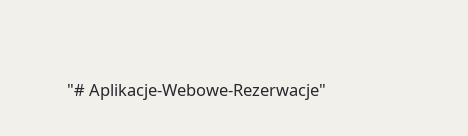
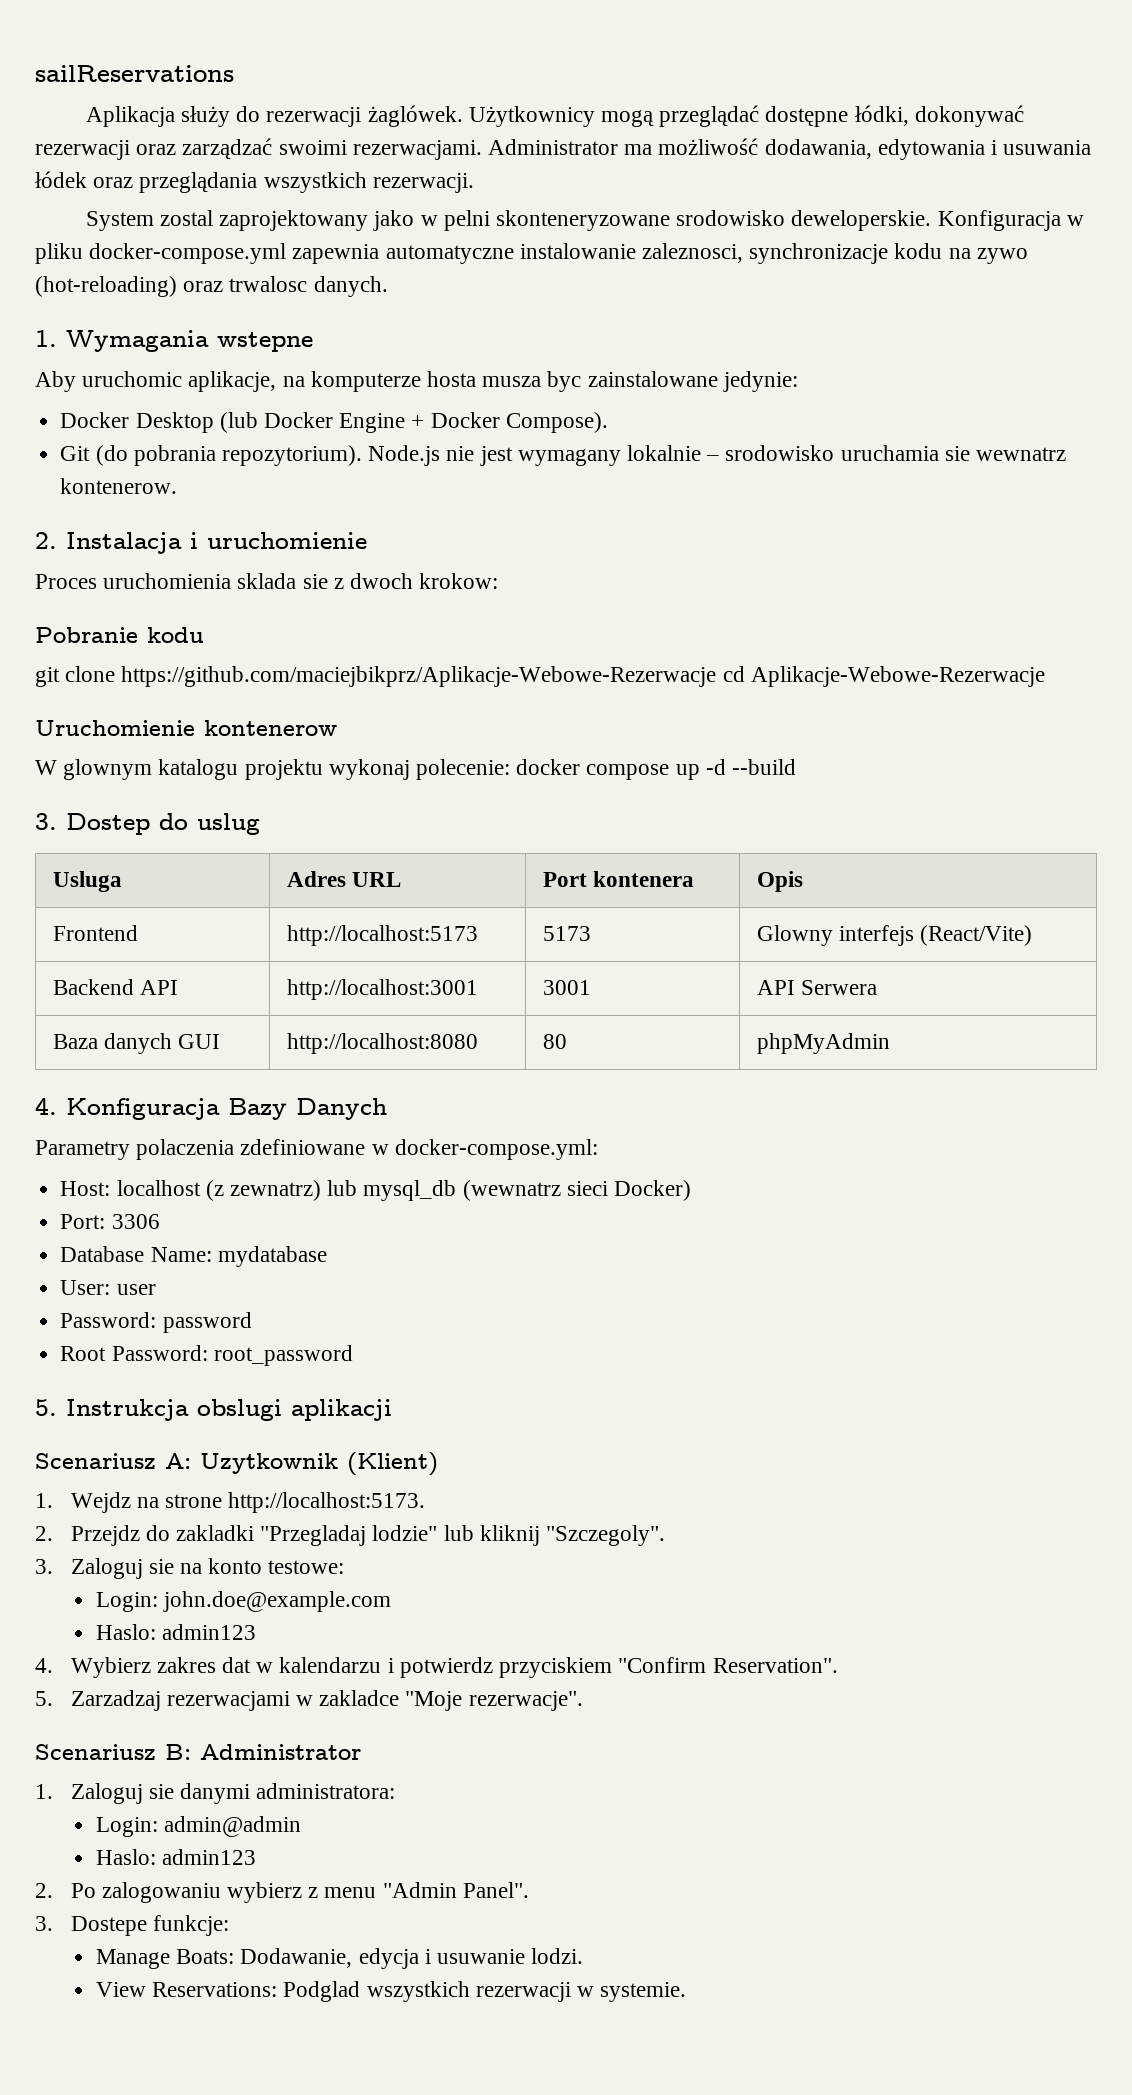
[67,84,327,100] "# Aplikacje-Webowe-Rezerwacje" -> [35,65,234,82] [85,105,1024,127] [35,138,1092,160] [35,171,474,193] [85,210,1084,231] [35,243,1028,264] [35,276,388,297] [35,330,313,352] [35,371,798,392] [60,412,608,433] [60,445,1067,466] [60,478,178,494] [35,532,367,554] [35,573,499,589] [35,627,204,643] [35,666,1045,687] [35,720,337,736] [35,759,797,780] [35,813,260,835] [52,871,122,892] [286,871,401,887] [542,871,694,887] [756,871,803,892] [52,925,138,941] [286,925,478,946] [542,926,591,941] [756,925,1033,946] [52,979,178,995] [286,979,478,1000] [542,980,591,995] [756,980,877,995] [52,1033,221,1054] [286,1033,478,1054] [542,1034,567,1049] [756,1033,890,1054] [35,1097,387,1120] [35,1139,598,1160] [60,1180,691,1201] [60,1214,160,1229] [60,1246,327,1267] [60,1280,156,1295] [60,1312,252,1333] [60,1345,353,1366] [35,1399,392,1421] [35,1452,438,1476] [35,1492,426,1513] [35,1525,666,1546] [35,1558,345,1579] [95,1591,392,1612] [95,1624,257,1640] [35,1657,838,1678] [35,1690,583,1711] [35,1744,361,1760] [35,1783,396,1804] [95,1816,302,1837] [95,1849,257,1865] [35,1882,529,1903] [35,1915,229,1936] [95,1948,584,1969] [95,1981,687,2002] sailReservations // Aplikacja służy do rezerwacji żaglówek. Użytkownicy mogą przeglądać dostępne łódki, dokonywać rezerwacji oraz zarządzać swoimi rezerwacjami. Administrator ma możliwość dodawania, edytowania i usuwania łódek oraz przeglądania wszystkich rezerwacji. // System zostal zaprojektowany jako w pelni skonteneryzowane srodowisko deweloperskie. Konfiguracja w pliku docker-compose.yml zapewnia automatyczne instalowanie zaleznosci, synchronizacje kodu na zywo (hot-reloading) oraz trwalosc danych. // 1. Wymagania wstepne // Aby uruchomic aplikacje, na komputerze hosta musza byc zainstalowane jedynie: // Docker Desktop (lub Docker Engine + Docker Compose). // Git (do pobrania repozytorium). Node.js nie jest wymagany lokalnie – srodowisko uruchamia sie wewnatrz kontenerow. // 2. Instalacja i uruchomienie // Proces uruchomienia sklada sie z dwoch krokow: // Pobranie kodu // git clone https://github.com/maciejbikprz/Aplikacje-Webowe-Rezerwacje cd Aplikacje-Webowe-Rezerwacje // Uruchomienie kontenerow // W glownym katalogu projektu wykonaj polecenie: docker compose up -d --build // 3. Dostep do uslug // Usluga | Adres URL | Port kontenera | Opis // Frontend | http://localhost:5173 | 5173 | Glowny interfejs (React/Vite) // Backend API | http://localhost:3001 | 3001 | API Serwera // Baza danych GUI | http://localhost:8080 | 80 | phpMyAdmin // 4. Konfiguracja Bazy Danych // Parametry polaczenia zdefiniowane w docker-compose.yml: // Host: localhost (z zewnatrz) lub mysql_db (wewnatrz sieci Docker) // Port: 3306 // Database Name: mydatabase // User: user // Password: password // Root Password: root_password // 5. Instrukcja obslugi aplikacji // Scenariusz A: Uzytkownik (Klient) // 1. Wejdz na strone http://localhost:5173. // 2. Przejdz do zakladki "Przegladaj lodzie" lub kliknij "Szczegoly". // 3. Zaloguj sie na konto testowe: // Login: john.doe@example.com // Haslo: admin123 // 4. Wybierz zakres dat w kalendarzu i potwierdz przyciskiem "Confirm Reservation". // 5. Zarzadzaj rezerwacjami w zakladce "Moje rezerwacje". // Scenariusz B: Administrator // 1. Zaloguj sie danymi administratora: // Login: admin@admin // Haslo: admin123 // 2. Po zalogowaniu wybierz z menu "Admin Panel". // 3. Dostepe funkcje: // Manage Boats: Dodawanie, edycja i usuwanie lodzi. // View Reservations: Podglad wszystkich rezerwacji w systemie.

